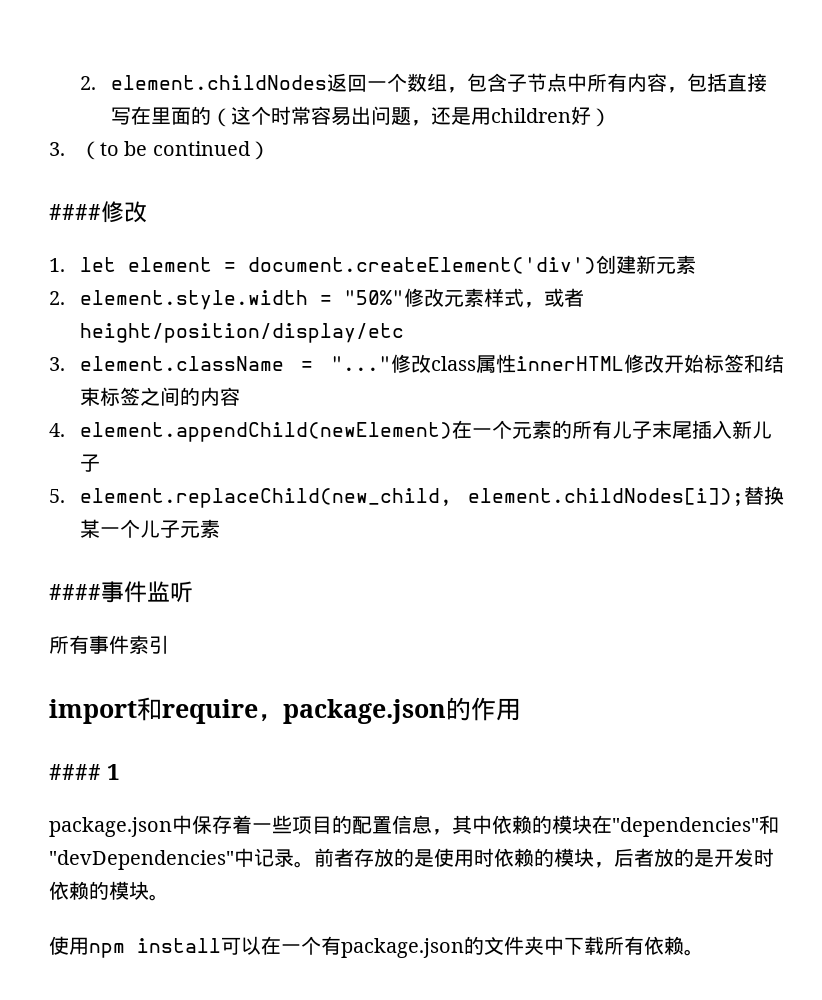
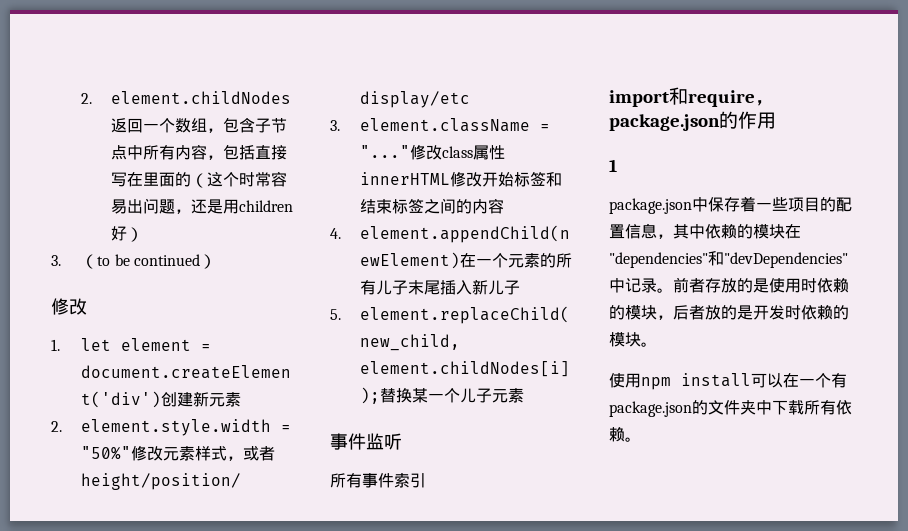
[49,204,101,220] #### -> (216, 261) none
[49,584,101,600] #### -> (525, 395) none
[49,764,101,780] #### -> (776, 120) none

